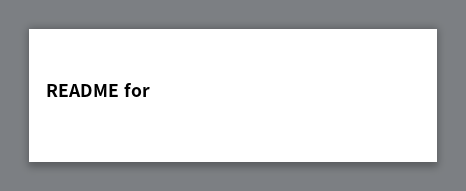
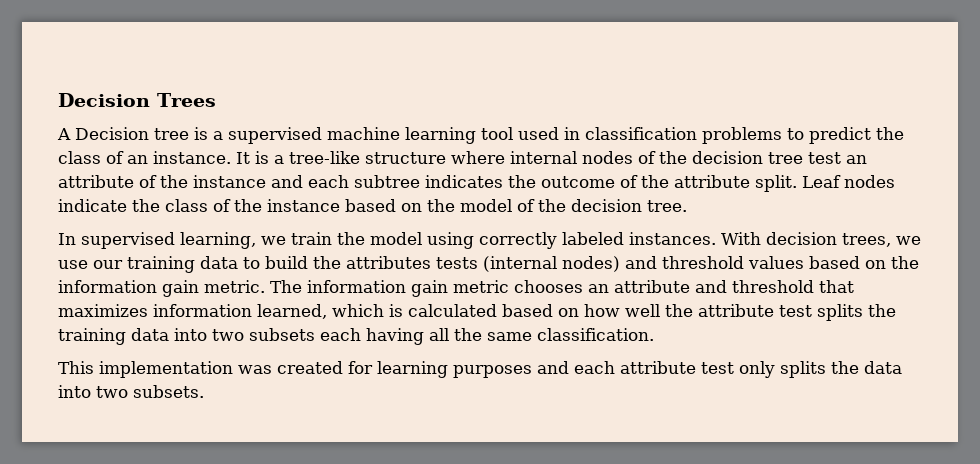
[46,82,150,97] README for -> [58,93,216,107] [57,127,904,144] [58,151,867,164] [58,175,895,192] [58,199,687,212] [58,232,921,249] [58,256,919,273] [58,280,854,297] [58,304,896,321] [58,328,654,345] [58,361,902,378] [58,385,204,398] Decision Trees // A Decision tree is a supervised machine learning tool used in classification problems to predict the class of an instance. It is a tree-like structure where internal nodes of the decision tree test an attribute of the instance and each subtree indicates the outcome of the attribute split. Leaf nodes indicate the class of the instance based on the model of the decision tree. // In supervised learning, we train the model using correctly labeled instances. With decision trees, we use our training data to build the attributes tests (internal nodes) and threshold values based on the information gain metric. The information gain metric chooses an attribute and threshold that maximizes information learned, which is calculated based on how well the attribute test splits the training data into two subsets each having all the same classification. // This implementation was created for learning purposes and each attribute test only splits the data into two subsets.

